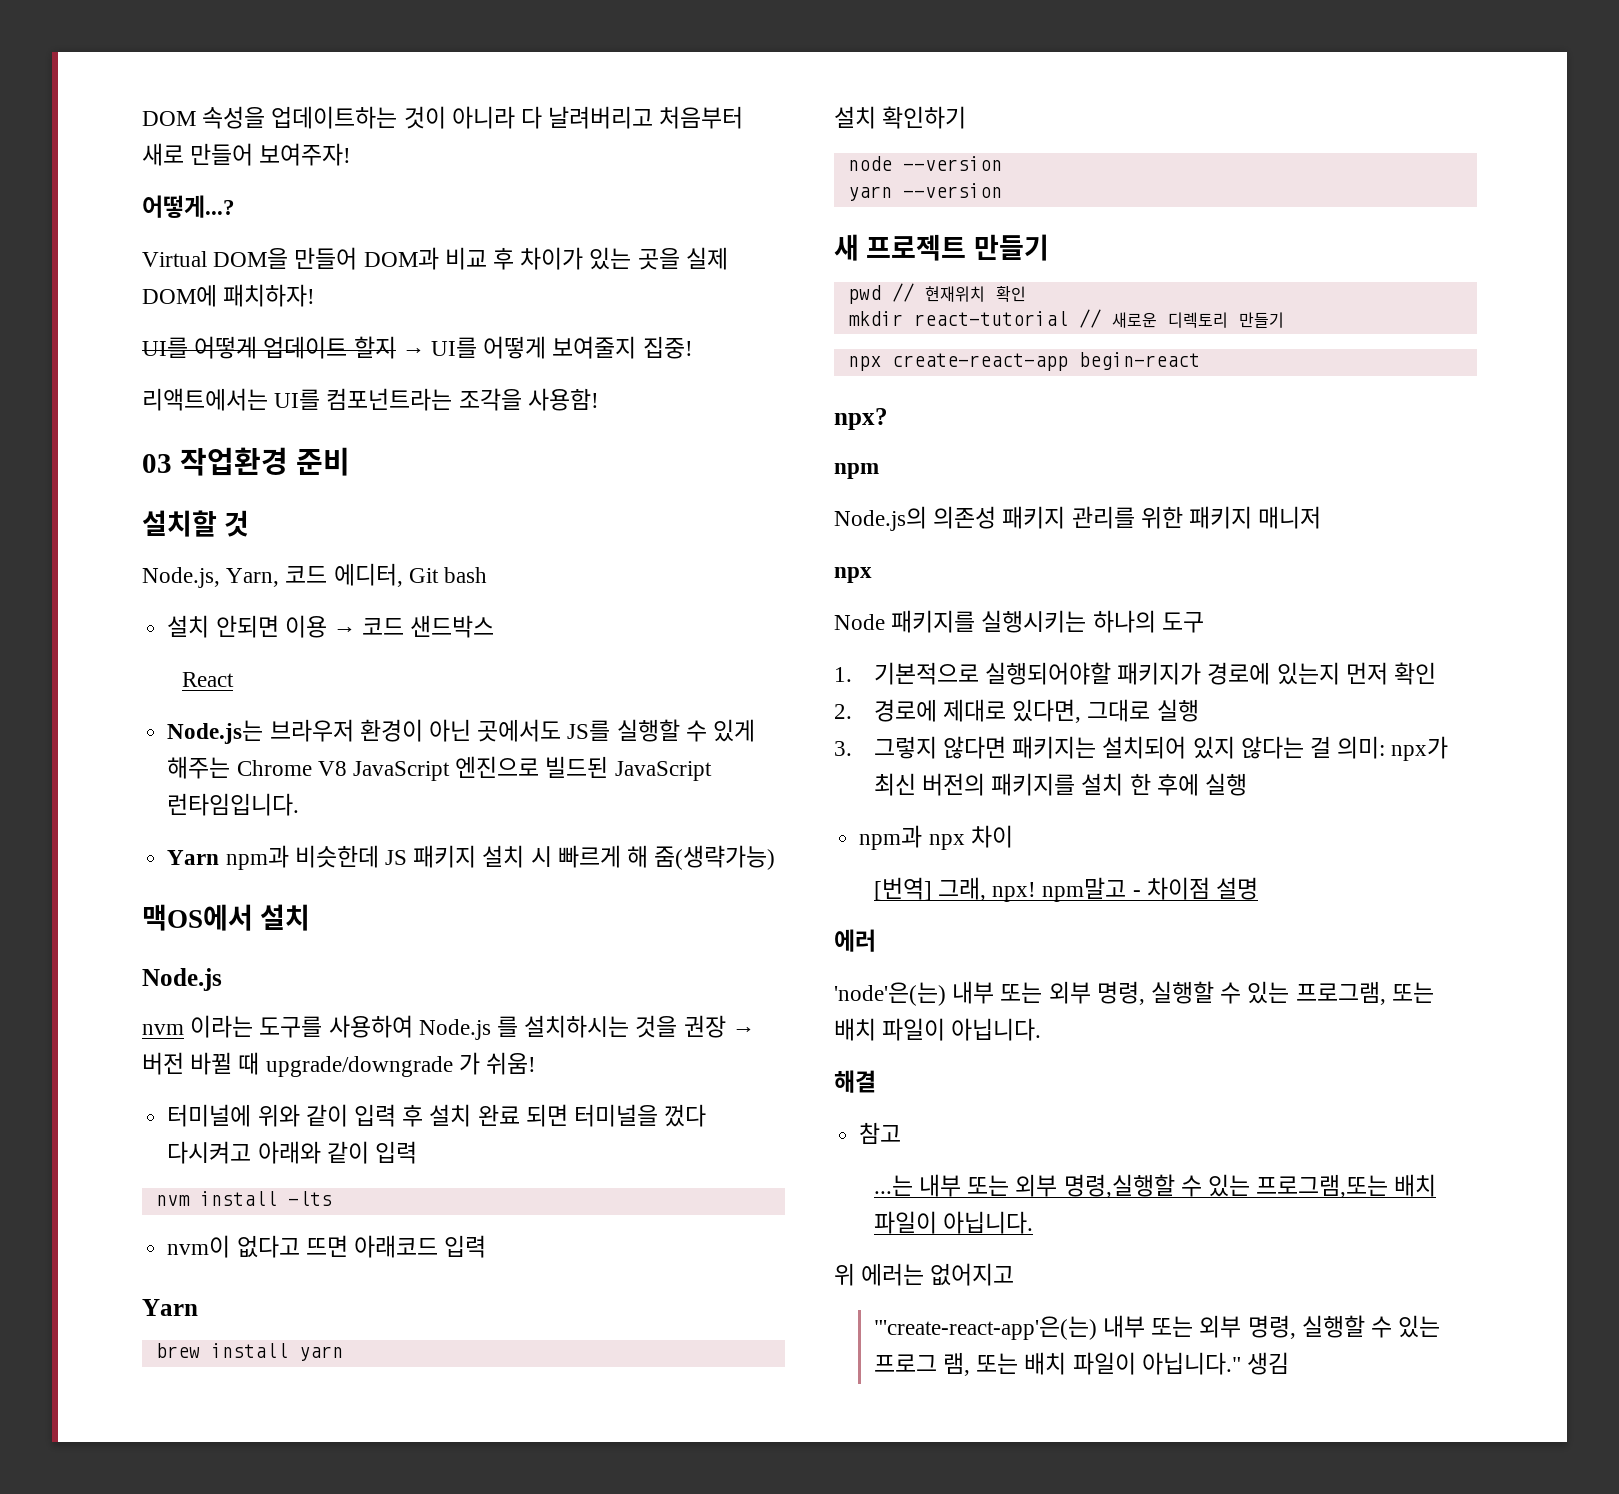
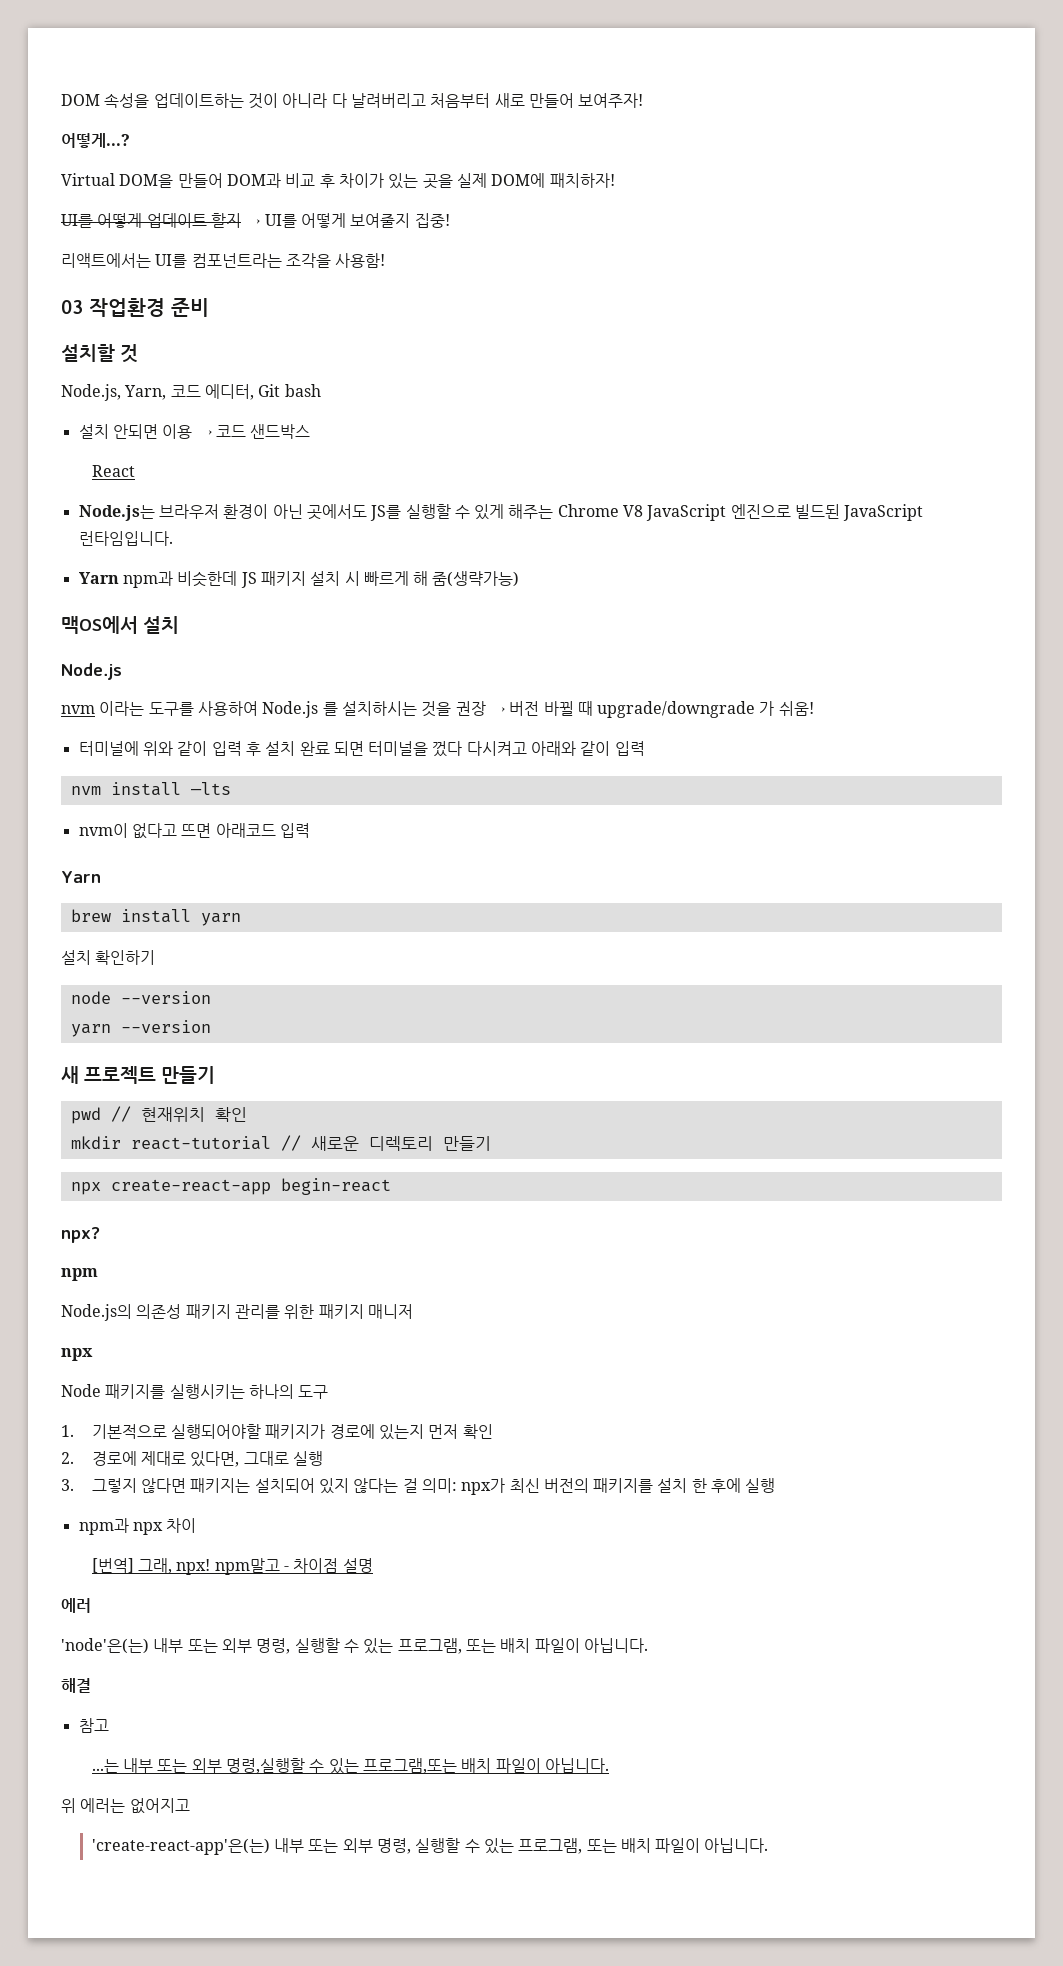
[873,1315,1441,1340] [873,1352,1290,1376] "'create-react-app'은(는) 내부 또는 외부 명령, 실행할 수 있는 프로그 램, 또는 배치 파일이 아닙니다." 생김 -> [91,1838,769,1855] 'create-react-app'은(는) 내부 또는 외부 명령, 실행할 수 있는 프로그램, 또는 배치 파일이 아닙니다.

